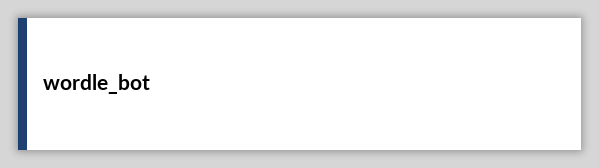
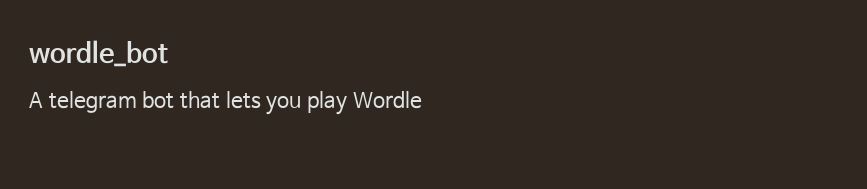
(150, 84) none -> [29,91,422,115] // A telegram bot that lets you play Wordle

